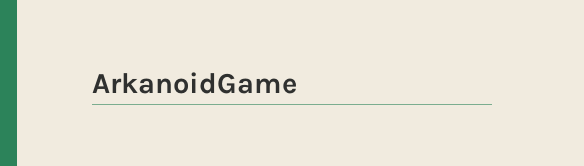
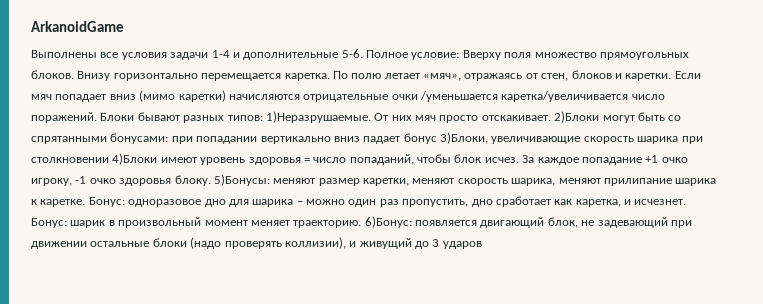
(297, 83) none -> [31,49,689,60] [31,70,701,81] [31,90,665,102] [31,111,682,123] [31,132,703,144] [31,153,688,165] [31,174,717,186] [31,196,687,207] [31,216,692,228] [31,237,482,249] // Выполнены все условия задачи 1-4 и дополнительные 5-6. Полное условие: Вверху поля множество прямоугольных блоков. Внизу горизонтально перемещается каретка. По полю летает «мяч», отражаясь от стен, блоков и каретки. Если мяч попадает вниз (мимо каретки) начисляются отрицательные очки /уменьшается каретка/увеличивается число поражений. Блоки бывают разных типов: 1)Неразрушаемые. От них мяч просто отскакивает. 2)Блоки могут быть со спрятанными бонусами: при попадании вертикально вниз падает бонус 3)Блоки, увеличивающие скорость шарика при столкновении 4)Блоки имеют уровень здоровья = число попаданий, чтобы блок исчез. За каждое попадание +1 очко игроку, -1 очко здоровья блоку. 5)Бонусы: меняют размер каретки, меняют скорость шарика, меняют прилипание шарика к каретке. Бонус: одноразовое дно для шарика – можно один раз пропустить, дно сработает как каретка, и исчезнет. Бонус: шарик в произвольный момент меняет траекторию. 6)Бонус: появляется двигающий блок, не задевающий при движении остальные блоки (надо проверять коллизии), и живущий до 3 ударов

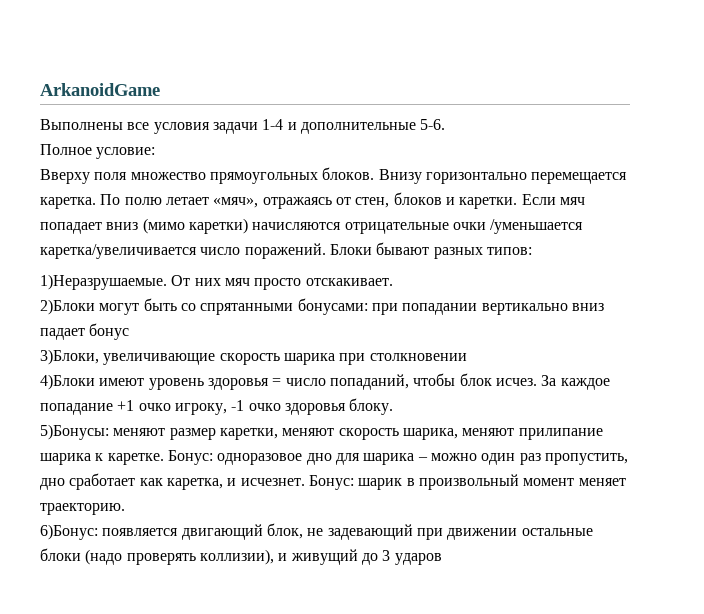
(363, 53) none -> (446, 124) //
(460, 56) none -> (156, 153) //
(263, 118) none -> (532, 251) //
(551, 118) none -> (393, 282) //
(437, 138) none -> (130, 331) //
(109, 160) none -> (467, 357) //
(211, 180) none -> (394, 406) //
(362, 224) none -> (125, 509) //

